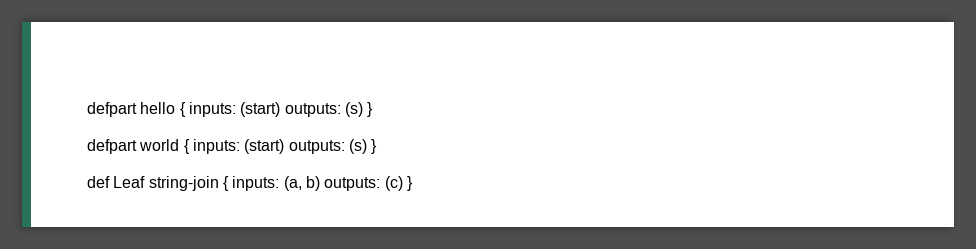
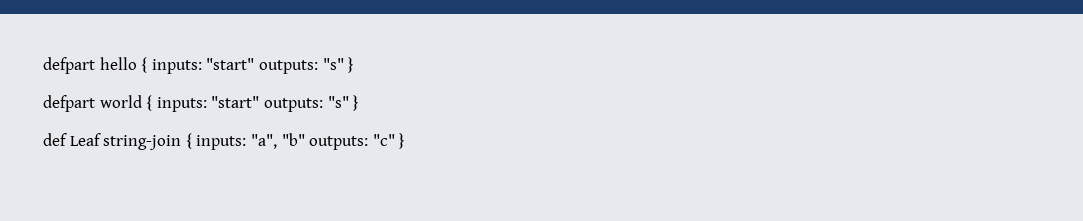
[240,102,363,117] (start) outputs: (s) -> [206,58,344,74] "start" outputs: "s"
[244,139,367,154] (start) outputs: (s) -> [211,96,349,112] "start" outputs: "s"
[283,176,403,191] (a, b) outputs: (c) -> [250,133,395,150] "a", "b" outputs: "c"

